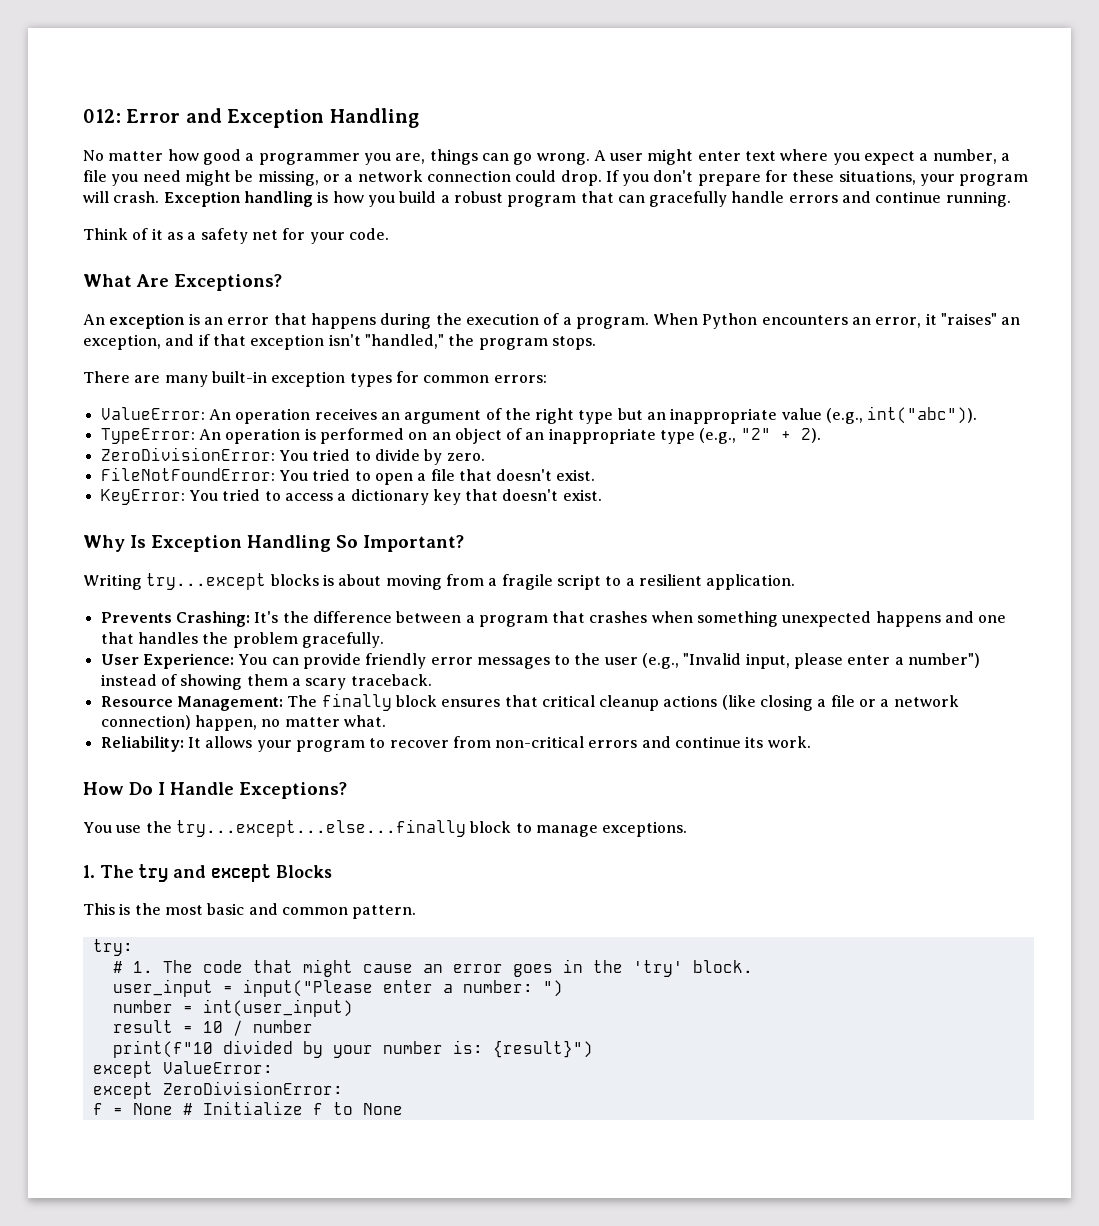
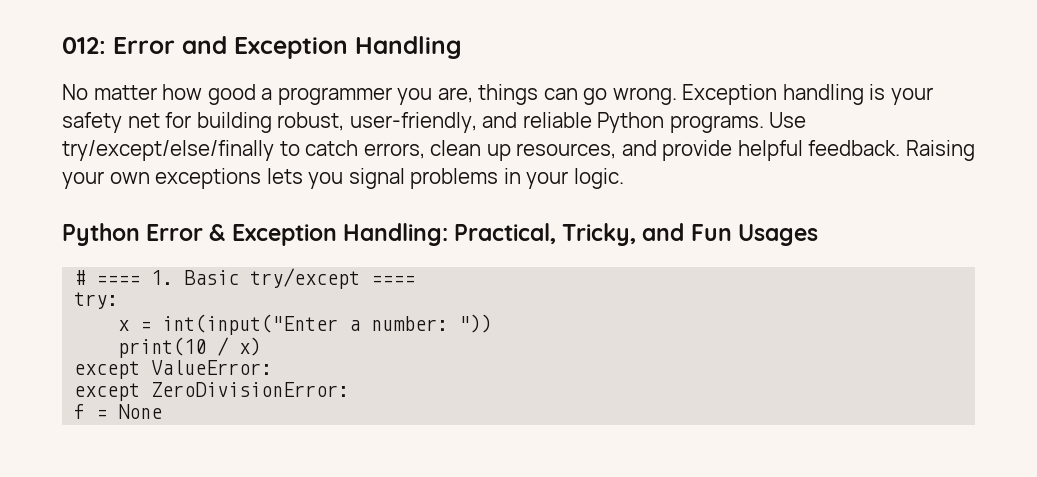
[593,149,1011,165] [83,170,1029,186] [83,191,1011,207] [83,228,389,244] [83,274,282,291] [83,313,1021,329] [83,334,596,350] [83,371,547,387] [100,406,978,424] [100,428,821,444] [100,447,485,465] [100,467,596,485] [100,489,602,505] [83,535,464,552] [83,573,796,590] [100,611,1007,627] [100,632,384,648] [100,653,981,669] [100,674,432,690] [100,693,959,711] [100,715,386,731] [100,736,811,752] [83,782,347,799] [83,819,688,837] [83,864,332,882] [83,903,417,919] [92,939,133,956] [112,959,753,977] [112,979,563,997] [112,999,353,1017] [112,1020,313,1036] [112,1040,593,1058] A user might enter text where you expect a number, a file you need might be missing, or a network connection could drop. If you don't prepare for these situations, your program will crash. Exception handling is how you build a robust program that can gracefully handle errors and continue running. // Think of it as a safety net for your code. // What Are Exceptions? // An exception is an error that happens during the execution of a program. When Python encounters an error, it "raises" an exception, and if that exception isn't "handled," the program stops. // There are many built-in exception types for common errors: // ValueError: An operation receives an argument of the right type but an inappropriate value (e.g., int("abc")). // TypeError: An operation is performed on an object of an inappropriate type (e.g., "2" + 2). // ZeroDivisionError: You tried to divide by zero. // FileNotFoundError: You tried to open a file that doesn't exist. // KeyError: You tried to access a dictionary key that doesn't exist. // Why Is Exception Handling So Important? // Writing try...except blocks is about moving from a fragile script to a resilient application. // Prevents Crashing: It's the difference between a program that crashes when something unexpected happens and one that handles the problem gracefully. // User Experience: You can provide friendly error messages to the user (e.g., "Invalid input, please enter a number") instead of showing them a scary traceback. // Resource Management: The finally block ensures that critical cleanup actions (like closing a file or a network connection) happen, no matter what. // Reliability: It allows your program to recover from non-critical errors and continue its work. // How Do I Handle Exceptions? // You use the try...except...else...finally block to manage exceptions. // 1. The try and except Blocks // This is the most basic and common pattern. // try: // # 1. The code that might cause an error goes in the 'try' block. // user_input = input("Please enter a number: ") // number = int(user_input) // result = 10 / number // print(f"10 divided by your number is: {result}") -> [682,84,934,105] [62,112,807,133] [62,140,975,161] [62,168,624,189] [62,223,818,246] [74,268,416,289] [74,292,119,309] [118,314,493,335] [118,337,262,358] Exception handling is your safety net for building robust, user-friendly, and reliable Python programs. Use try/except/else/finally to catch errors, clean up resources, and provide helpful feedback. Raising your own exceptions lets you signal problems in your logic. // Python Error & Exception Handling: Practical, Tricky, and Fun Usages // # ==== 1. Basic try/except ==== // try: // x = int(input("Enter a number: ")) // print(10 / x)
[182,1101,403,1115] # Initialize f to None -> (163, 411) none

